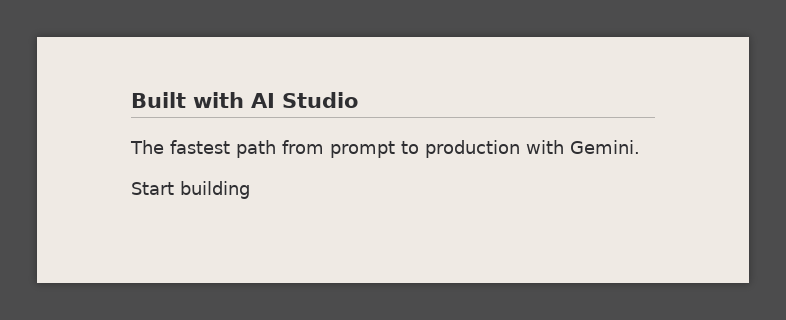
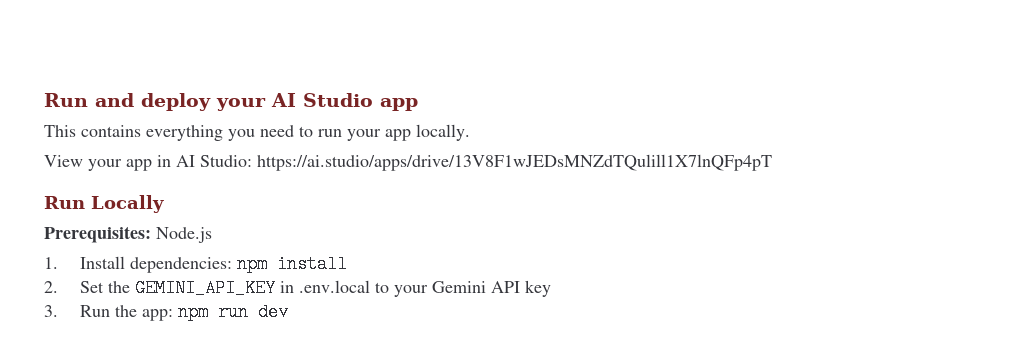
[131,92,358,108] [130,140,640,158] [131,181,250,199] Built with AI Studio // The fastest path from prompt to production with Gemini. // Start building -> [44,93,418,111] [44,124,470,141] [44,154,772,171] [44,195,164,213] [44,226,212,243] [44,255,347,273] [44,279,551,297] [44,303,288,321] Run and deploy your AI Studio app // This contains everything you need to run your app locally. // View your app in AI Studio: https://ai.studio/apps/drive/13V8F1wJEDsMNZdTQulill1X7lnQFp4pT // Run Locally // Prerequisites: Node.js // 1. Install dependencies: npm install // 2. Set the GEMINI_API_KEY in .env.local to your Gemini API key // 3. Run the app: npm run dev

